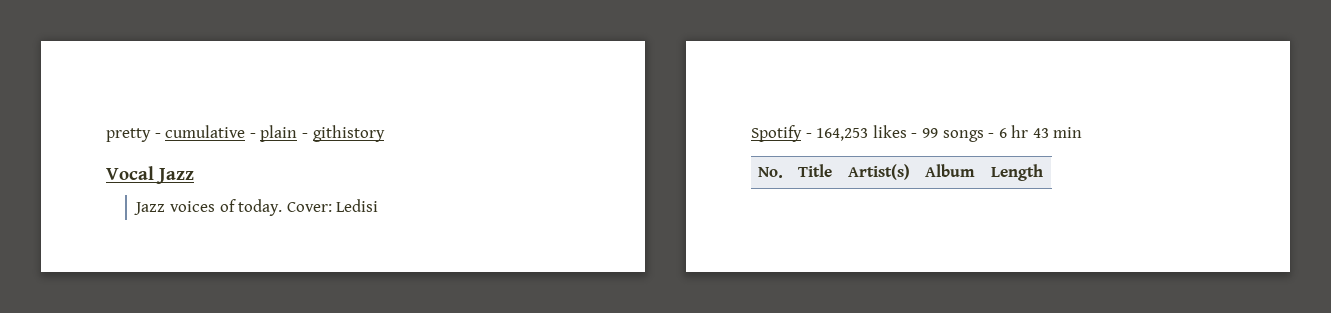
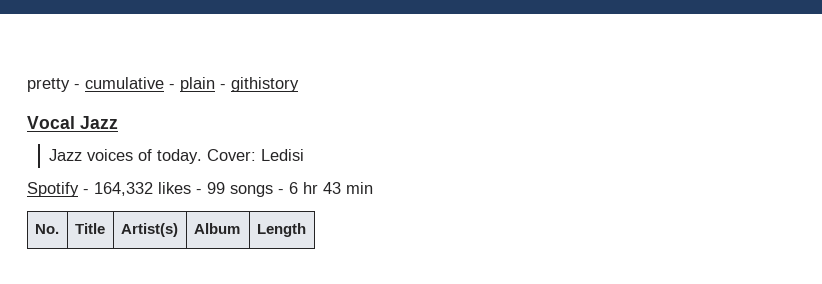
[816,128,869,141] 164,253 -> [94,182,153,196] 164,332

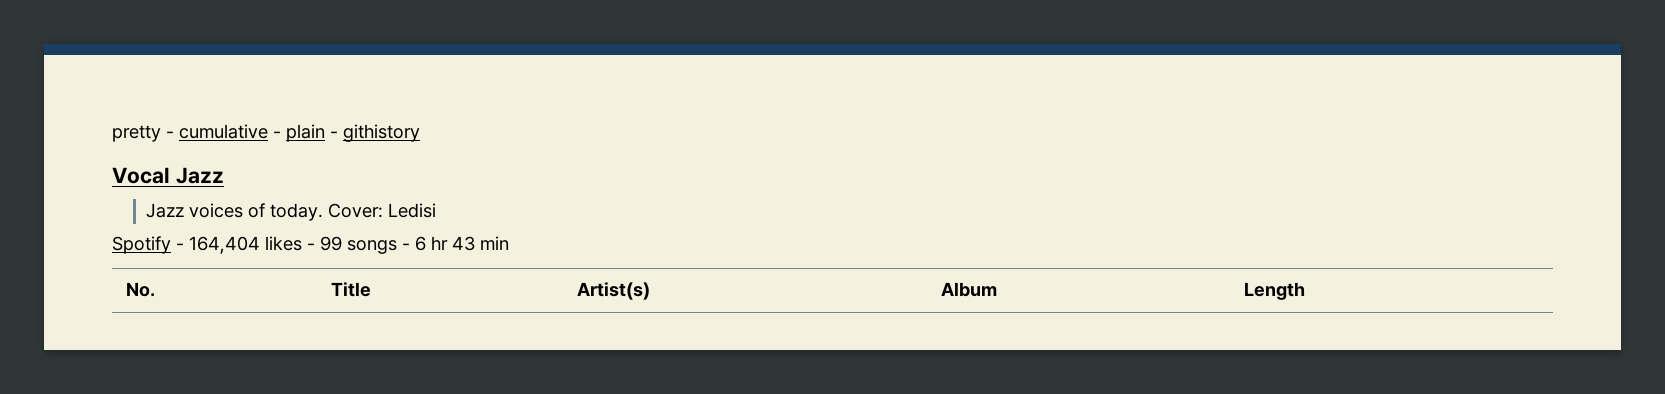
[94,182,153,196] 164,332 -> [189,236,260,254] 164,404

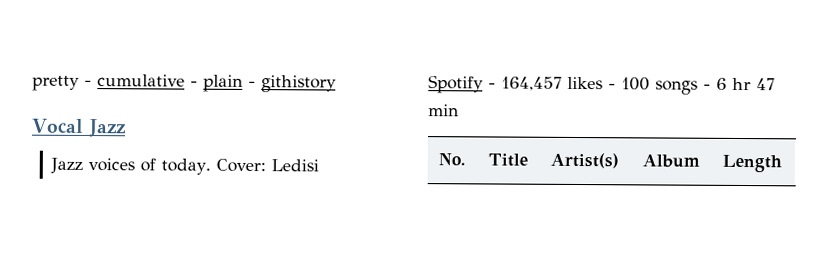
[189,236,260,254] 164,404 -> [501,76,562,91] 164,457
[320,236,342,251] 99 -> [621,77,650,91] 100
[452,236,475,251] 43 -> [756,78,775,91] 47

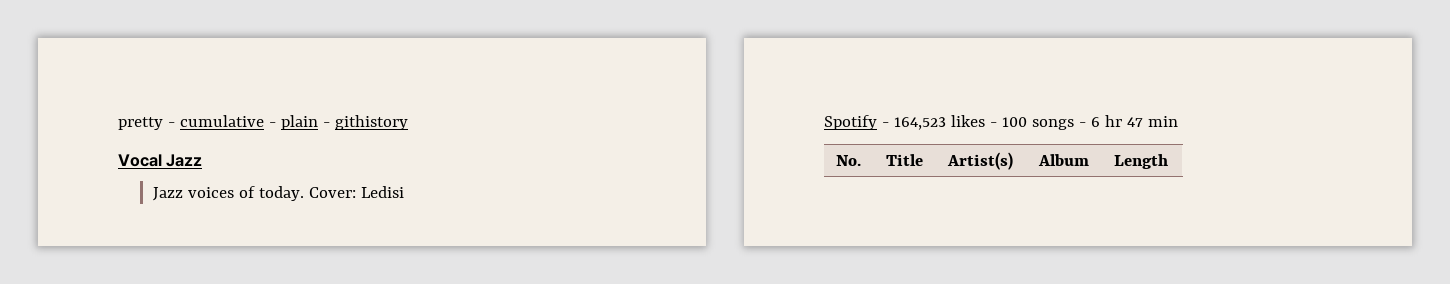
[501,76,562,91] 164,457 -> [893,117,946,130] 164,523

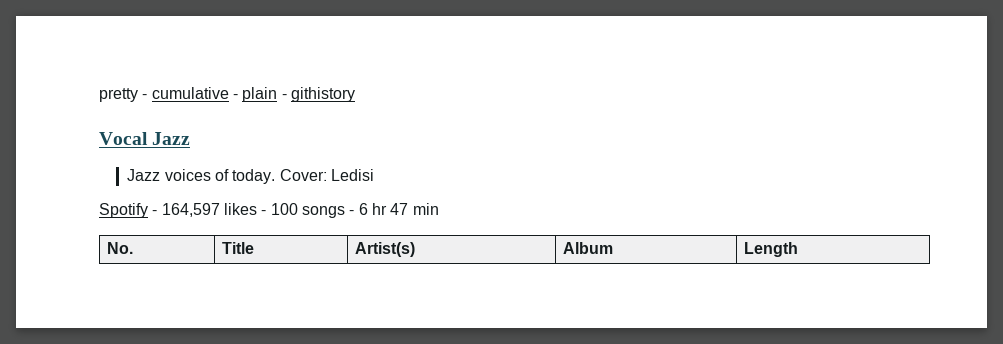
[893,117,946,130] 164,523 -> [161,203,220,217] 164,597

